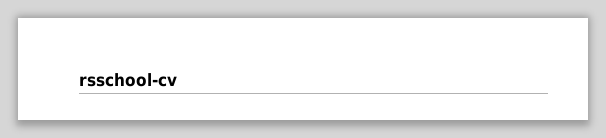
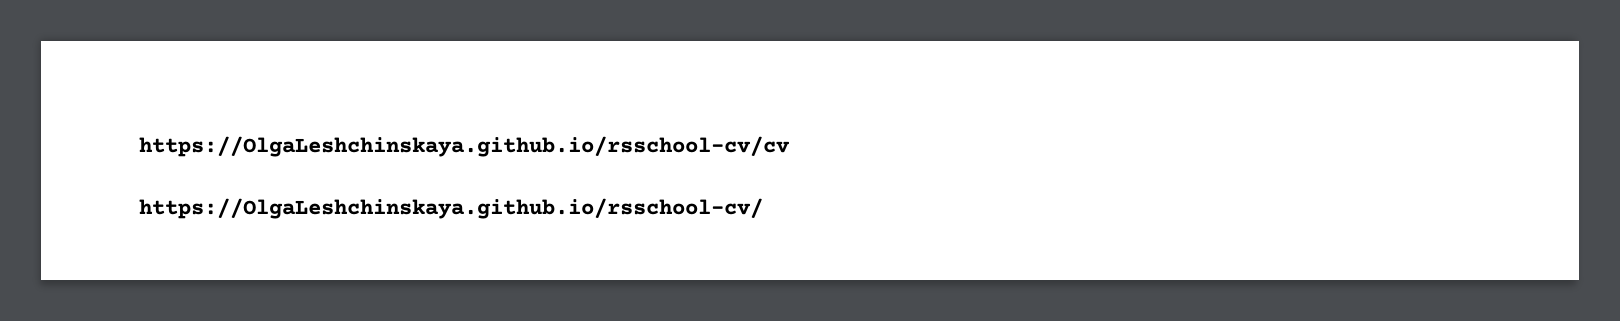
[79,73,177,87] rsschool-cv -> [139,136,790,157] [139,198,763,219] https://OlgaLeshchinskaya.github.io/rsschool-cv/cv // https://OlgaLeshchinskaya.github.io/rsschool-cv/

